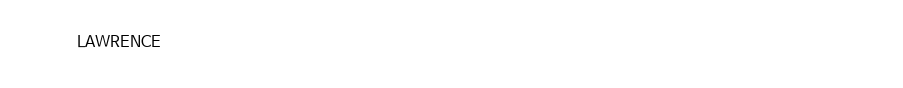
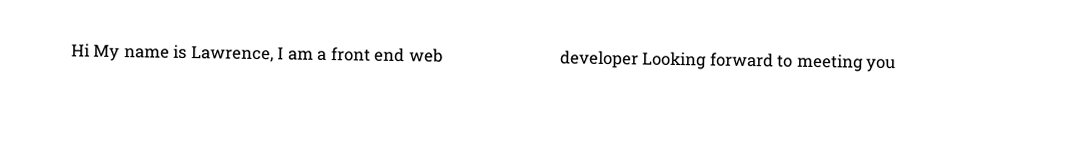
[77,35,161,48] LAWRENCE -> [71,43,897,73] Hi My name is Lawrence, I am a front end web developer Looking forward to meeting you

